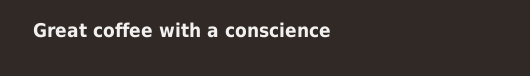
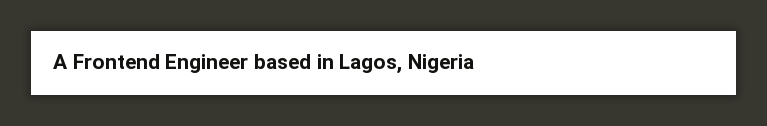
[33,22,331,38] Great coffee with a conscience -> [53,54,475,74] A Frontend Engineer based in Lagos, Nigeria

